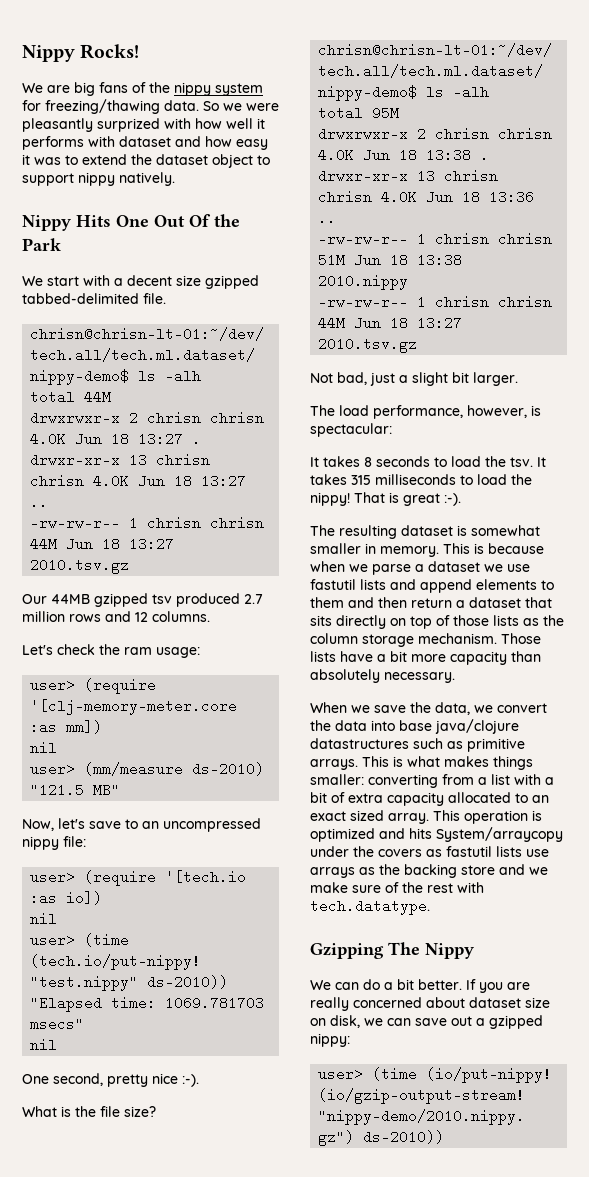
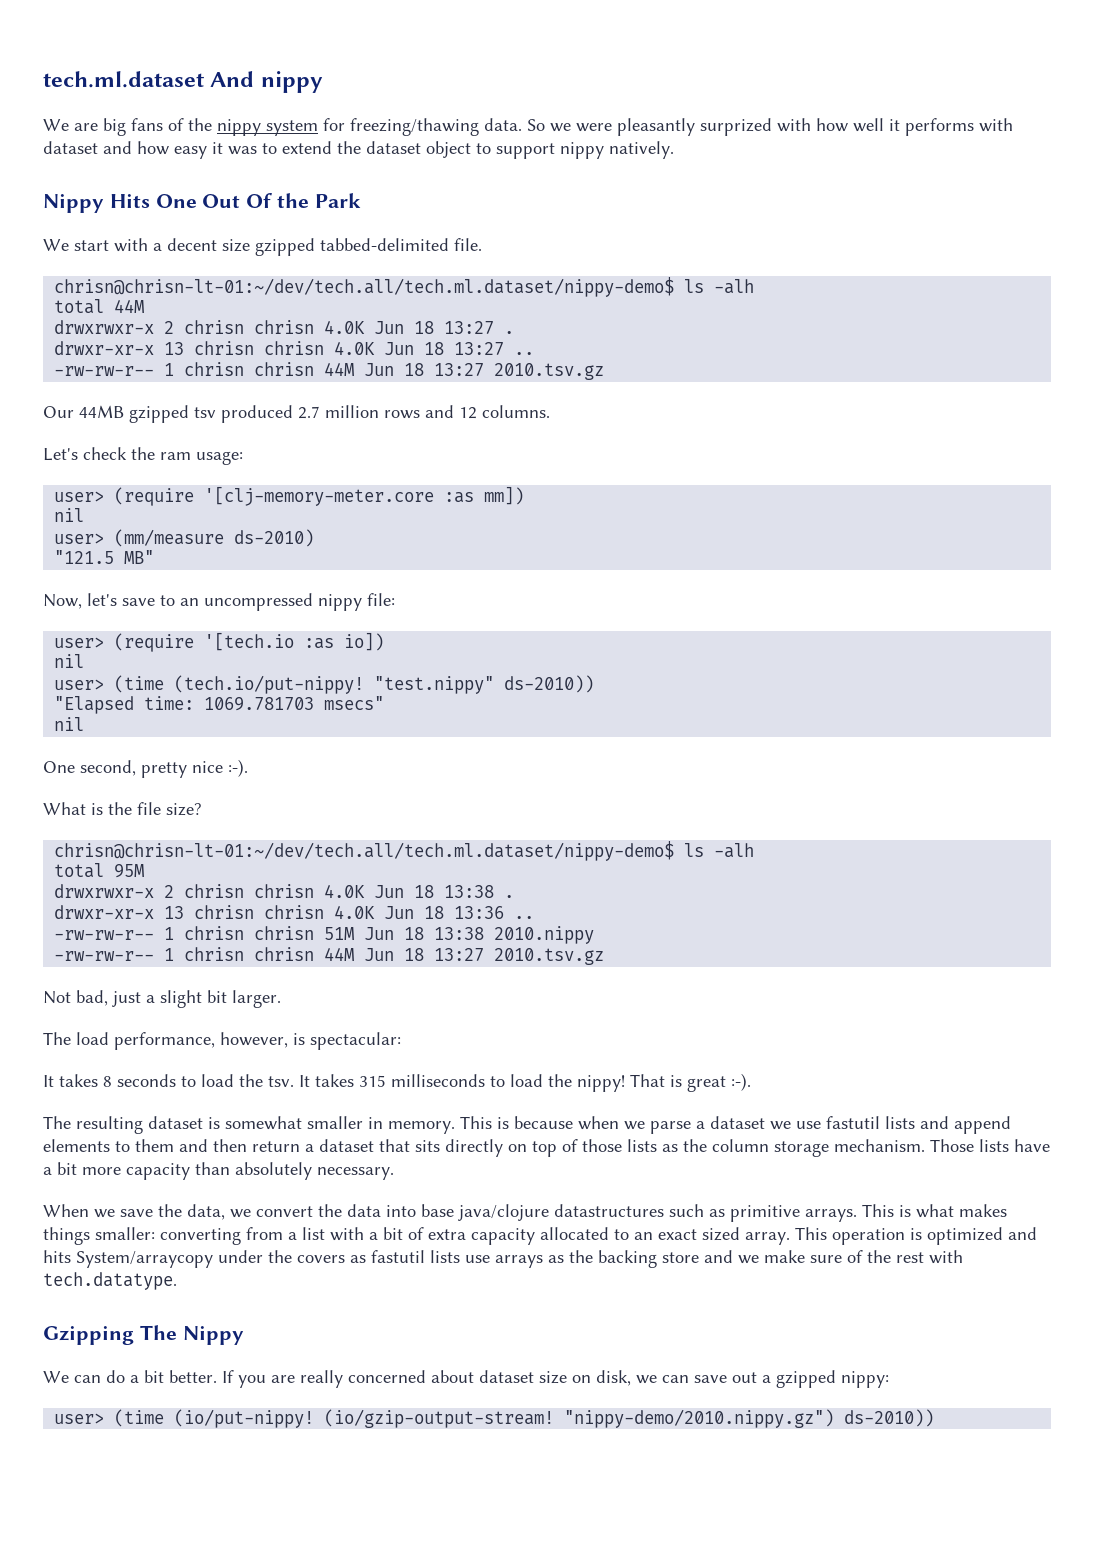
[22,44,140,62] Nippy Rocks! -> [43,71,323,93] tech.ml.dataset And nippy

